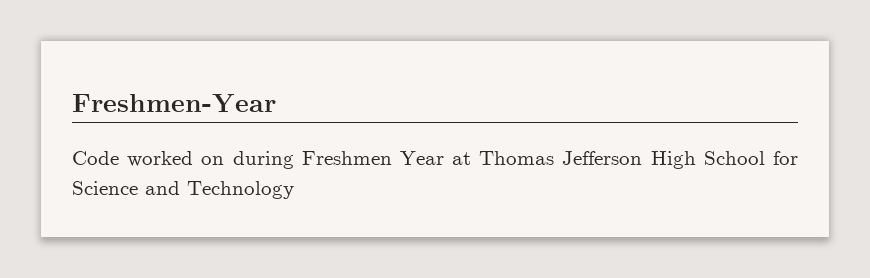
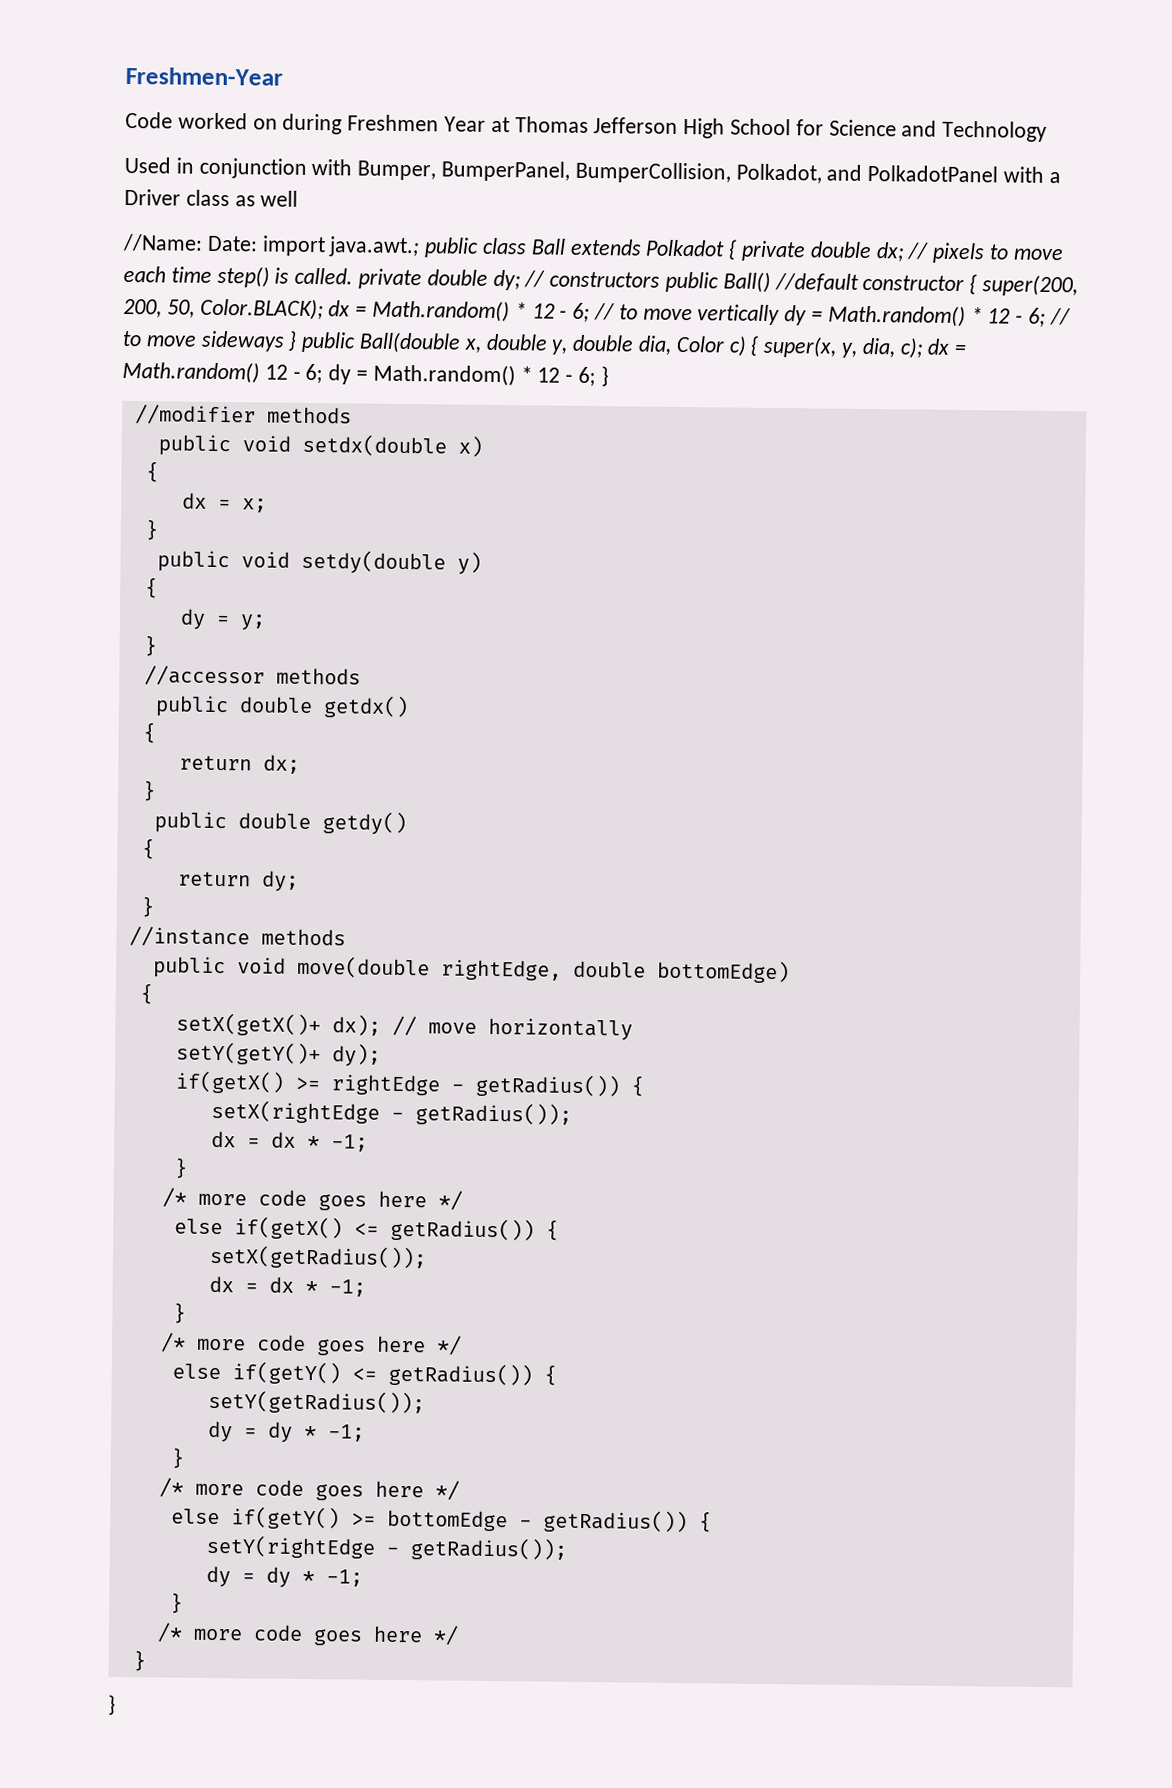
(294, 190) none -> [124,156,1061,184] [124,188,299,207] [122,233,1064,264] [123,265,1079,297] [123,297,1071,328] [122,330,967,359] [122,360,609,387] [134,404,352,426] [157,433,483,457] [145,461,159,483] [181,492,267,513] [144,519,159,541] [156,549,482,575] [144,577,158,599] [179,608,266,631] [143,635,157,657] [143,665,361,687] [154,695,409,719] [142,722,156,744] [178,754,300,774] [141,780,156,802] [153,811,407,836] [141,838,155,860] [177,870,299,892] [140,896,154,918] [128,926,346,948] [152,955,790,984] [139,983,154,1005] [175,1012,633,1041] [175,1041,381,1067] [174,1070,645,1098] [210,1099,572,1126] [210,1130,368,1152] [173,1157,188,1179] [161,1187,463,1211] [173,1216,559,1242] [208,1244,427,1270] [208,1275,366,1297] [172,1302,186,1324] [160,1332,462,1356] [171,1361,557,1387] [207,1389,425,1415] [207,1420,365,1443] [170,1447,184,1469] [158,1477,460,1501] [170,1506,712,1534] [205,1534,568,1561] [205,1565,363,1588] [169,1592,183,1614] [156,1622,459,1646] [132,1650,146,1672] [108,1694,116,1715] // Used in conjunction with Bumper, BumperPanel, BumperCollision, Polkadot, and PolkadotPanel with a Driver class as well // //Name: Date: import java.awt.; public class Ball extends Polkadot { private double dx; // pixels to move each time step() is called. private double dy; // constructors public Ball() //default constructor { super(200, 200, 50, Color.BLACK); dx = Math.random() * 12 - 6; // to move vertically dy = Math.random() * 12 - 6; // to move sideways } public Ball(double x, double y, double dia, Color c) { super(x, y, dia, c); dx = Math.random() 12 - 6; dy = Math.random() * 12 - 6; } // //modifier methods // public void setdx(double x) // { // dx = x; // } // public void setdy(double y) // { // dy = y; // } // //accessor methods // public double getdx() // { // return dx; // } // public double getdy() // { // return dy; // } // //instance methods // public void move(double rightEdge, double bottomEdge) // { // setX(getX()+ dx); // move horizontally // setY(getY()+ dy); // if(getX() >= rightEdge - getRadius()) { // setX(rightEdge - getRadius()); // dx = dx * -1; // } // /* more code goes here */ // else if(getX() <= getRadius()) { // setX(getRadius()); // dx = dx * -1; // } // /* more code goes here */ // else if(getY() <= getRadius()) { // setY(getRadius()); // dy = dy * -1; // } // /* more code goes here */ // else if(getY() >= bottomEdge - getRadius()) { // setY(rightEdge - getRadius()); // dy = dy * -1; // } // /* more code goes here */ // } // }

